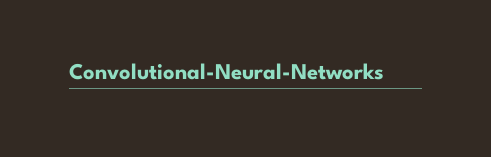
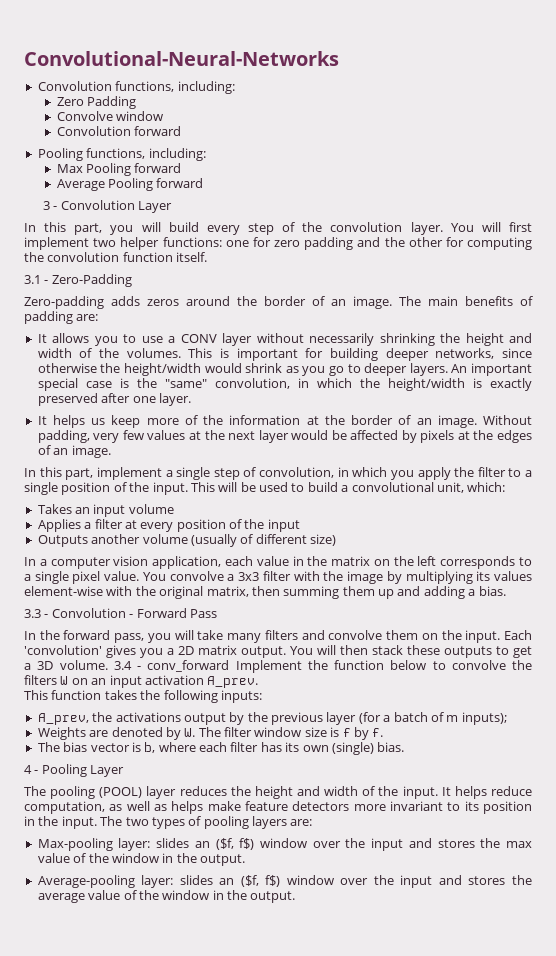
(384, 71) none -> [37,81,235,94] [56,96,136,109] [56,111,163,121] [56,126,181,136] [37,148,206,161] [56,163,182,176] [56,178,204,191] [42,200,172,213] [24,222,533,235] [24,237,533,250] [24,252,208,262] [24,274,132,287] [24,296,533,309] [24,311,99,324] [37,333,532,346] [37,348,533,361] [37,363,533,376] [37,378,532,391] [37,393,191,406] [37,415,532,428] [37,430,533,443] [37,445,111,458] [24,467,532,480] [24,482,506,495] [37,504,174,517] [37,519,300,532] [37,534,336,547] [24,556,532,569] [24,571,532,584] [24,586,506,599] [24,608,217,618] [24,630,532,643] [24,645,532,658] [24,660,532,673] [24,675,259,688] [24,690,262,703] [37,712,507,725] [37,727,384,740] [37,742,405,755] [24,764,125,777] [24,786,533,799] [24,801,532,814] [24,816,313,829] [37,838,532,851] [37,853,245,866] [37,875,532,888] [37,890,296,903] // Convolution functions, including: // Zero Padding // Convolve window // Convolution forward // Pooling functions, including: // Max Pooling forward // Average Pooling forward // 3 - Convolution Layer // In this part, you will build every step of the convolution layer. You will first implement two helper functions: one for zero padding and the other for computing the convolution function itself. // 3.1 - Zero-Padding // Zero-padding adds zeros around the border of an image. The main benefits of padding are: // It allows you to use a CONV layer without necessarily shrinking the height and width of the volumes. This is important for building deeper networks, since otherwise the height/width would shrink as you go to deeper layers. An important special case is the "same" convolution, in which the height/width is exactly preserved after one layer. // It helps us keep more of the information at the border of an image. Without padding, very few values at the next layer would be affected by pixels at the edges of an image. // In this part, implement a single step of convolution, in which you apply the filter to a single position of the input. This will be used to build a convolutional unit, which: // Takes an input volume // Applies a filter at every position of the input // Outputs another volume (usually of different size) // In a computer vision application, each value in the matrix on the left corresponds to a single pixel value. You convolve a 3x3 filter with the image by multiplying its values element-wise with the original matrix, then summing them up and adding a bias. // 3.3 - Convolution - Forward Pass // In the forward pass, you will take many filters and convolve them on the input. Each 'convolution' gives you a 2D matrix output. You will then stack these outputs to get a 3D volume. 3.4 - conv_forward Implement the function below to convolve the filters W on an input activation A_prev. // This function takes the following inputs: // A_prev, the activations output by the previous layer (for a batch of m inputs); // Weights are denoted by W. The filter window size is f by f. // The bias vector is b, where each filter has its own (single) bias. // 4 - Pooling Layer // The pooling (POOL) layer reduces the height and width of the input. It helps reduce computation, as well as helps make feature detectors more invariant to its position in the input. The two types of pooling layers are: // Max-pooling layer: slides an ($f, f$) window over the input and stores the max value of the window in the output. // Average-pooling layer: slides an ($f, f$) window over the input and stores the average value of the window in the output.

